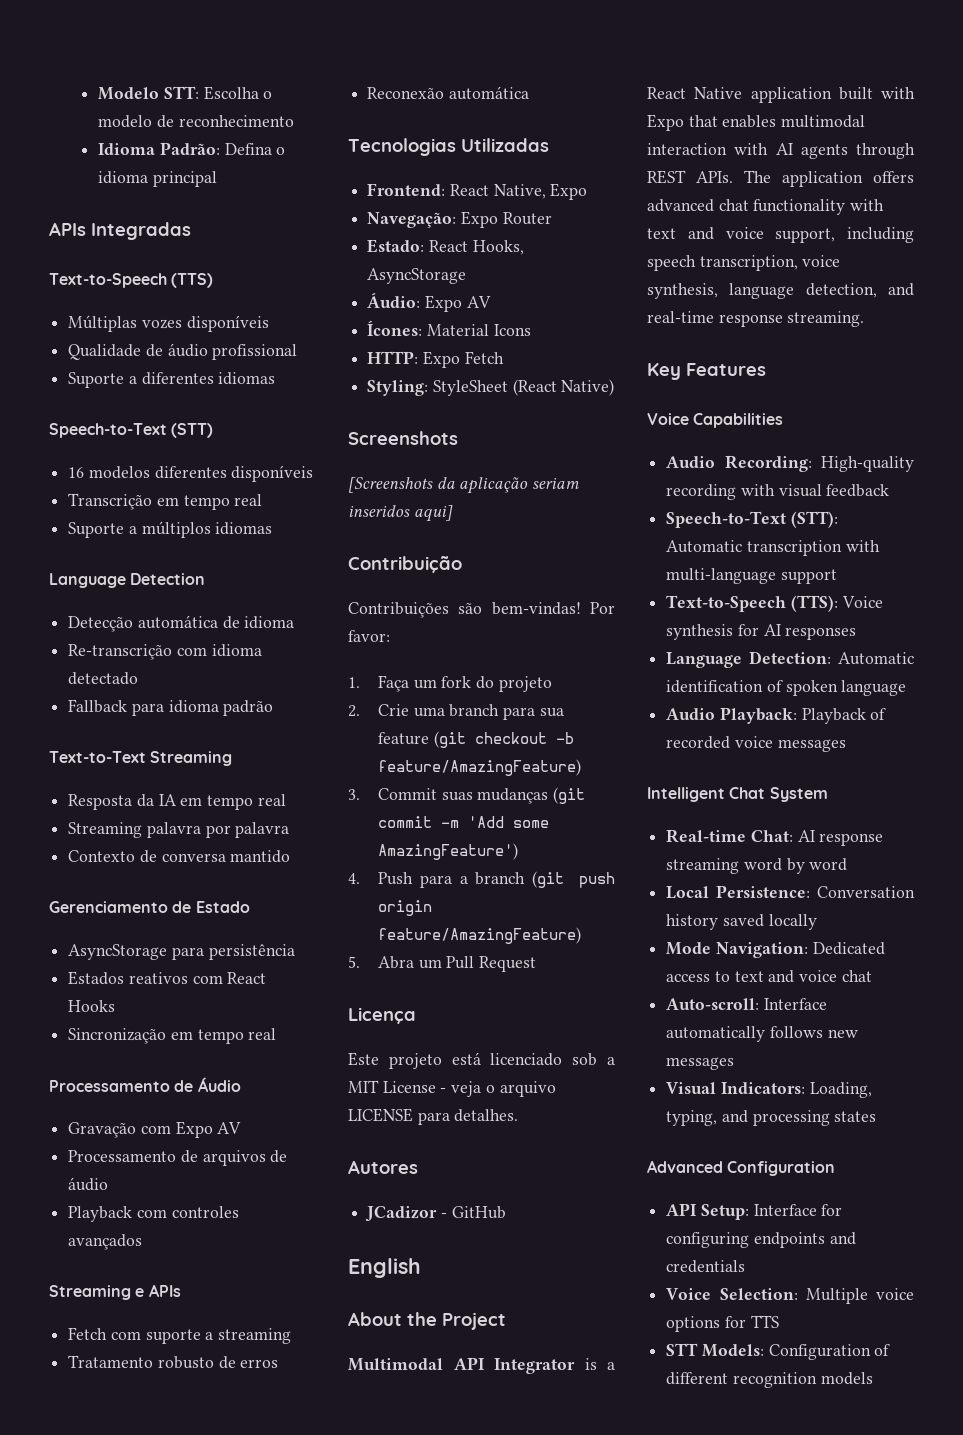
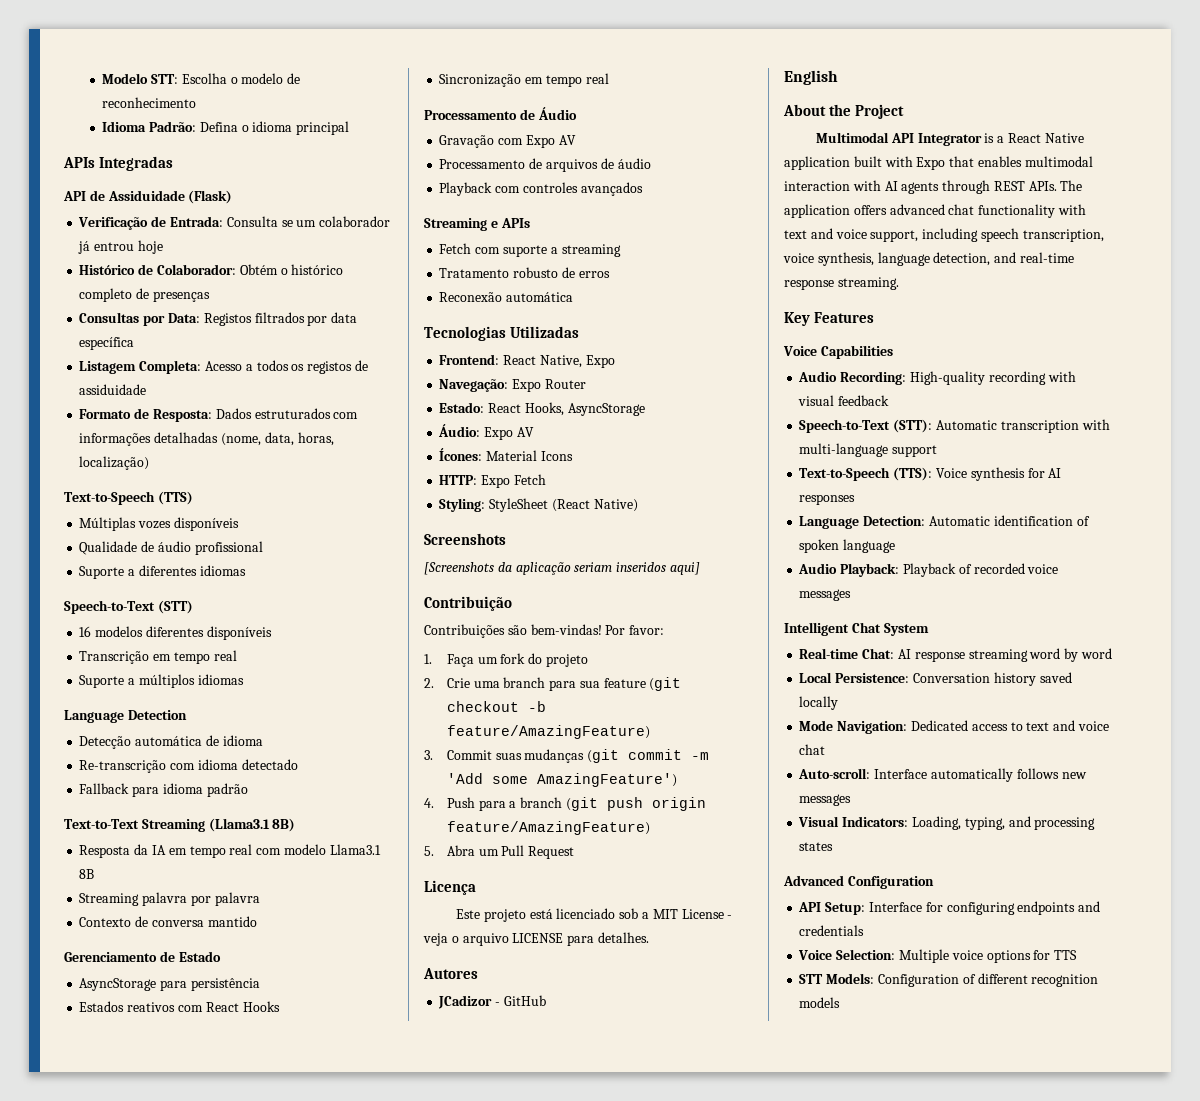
(191, 231) none -> [63,190,233,204] [78,216,391,230] [78,240,163,254] [79,264,344,275] [79,288,210,302] [79,312,358,326] [79,337,135,350] [79,360,368,374] [79,384,147,395] [79,408,359,422] [79,432,334,446] [79,456,150,470] // API de Assiduidade (Flask) // Verificação de Entrada: Consulta se um colaborador já entrou hoje // Histórico de Colaborador: Obtém o histórico completo de presenças // Consultas por Data: Registos filtrados por data específica // Listagem Completa: Acesso a todos os registos de assiduidade // Formato de Resposta: Dados estruturados com informações detalhadas (nome, data, horas, localização)
(233, 758) none -> [208,818,296,832] (Llama3.1 8B)
(286, 800) none -> [256,844,381,855] [79,869,95,879] com modelo Llama3.1 8B

